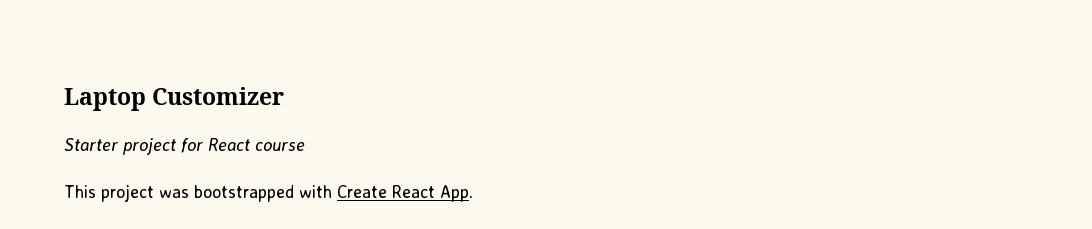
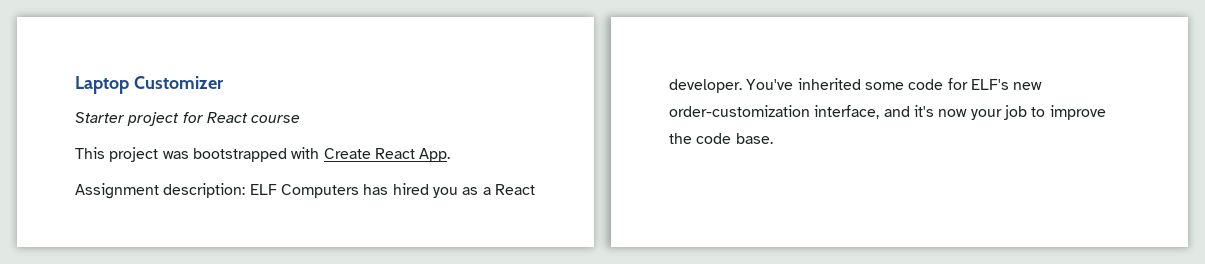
(473, 193) none -> [75,183,535,199] [669,78,1043,93] [669,105,1106,120] [669,133,773,144] // Assignment description: ELF Computers has hired you as a React developer. You've inherited some code for ELF's new order-customization interface, and it's now your job to improve the code base.

